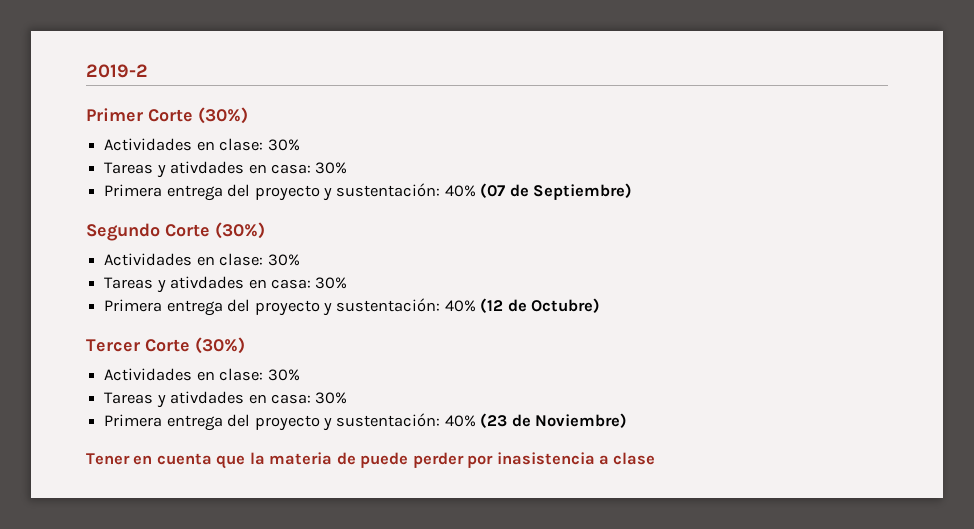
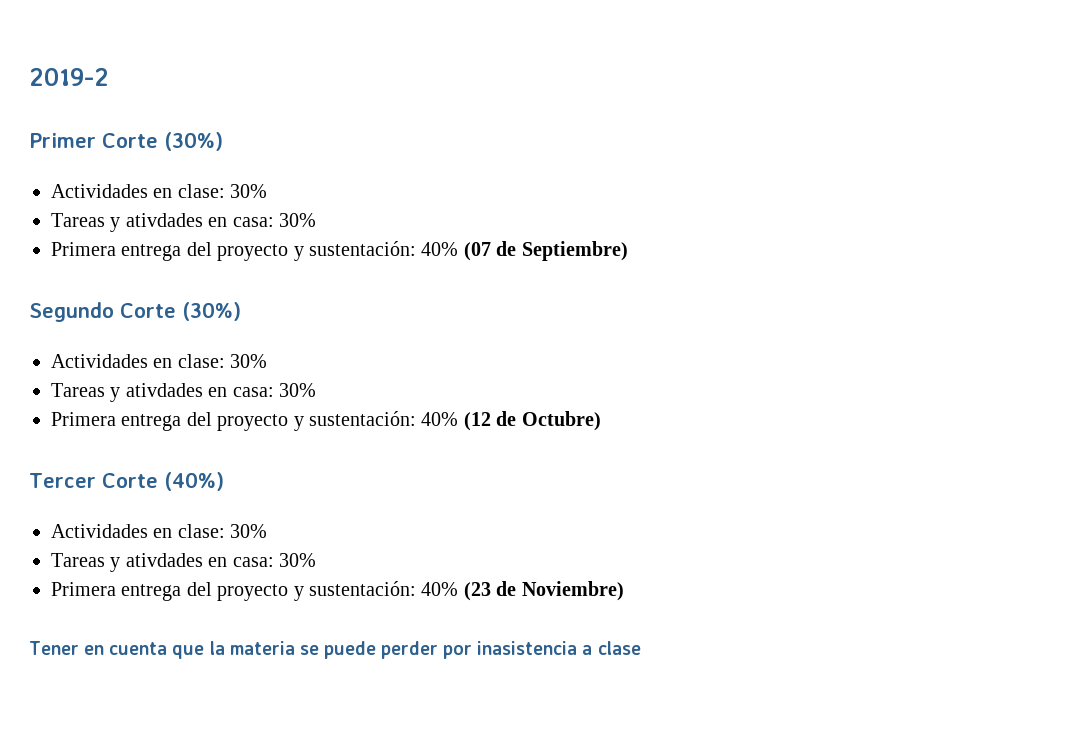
[195,337,245,354] (30%) -> [163,472,224,491] (40%)
[336,452,356,465] de -> [299,645,319,655] se

